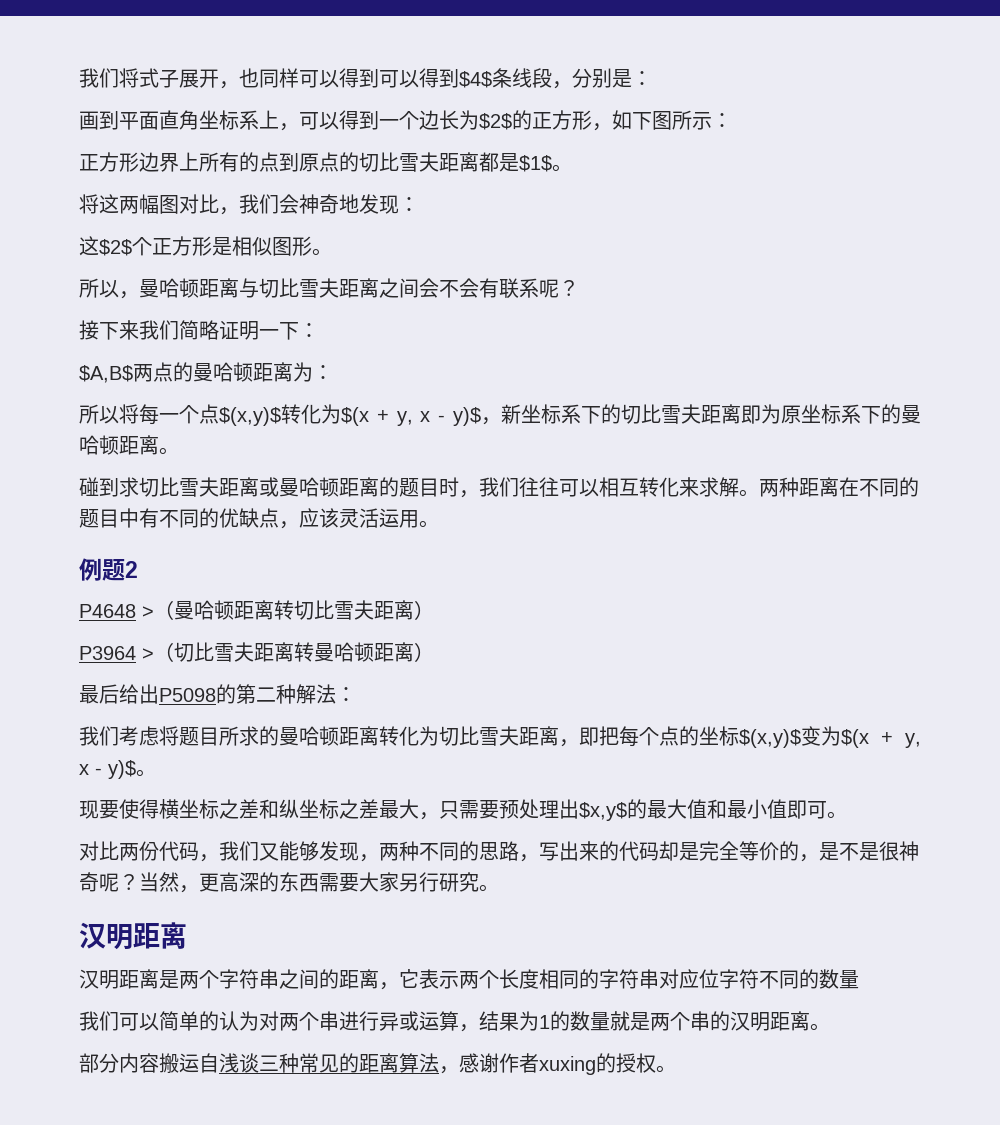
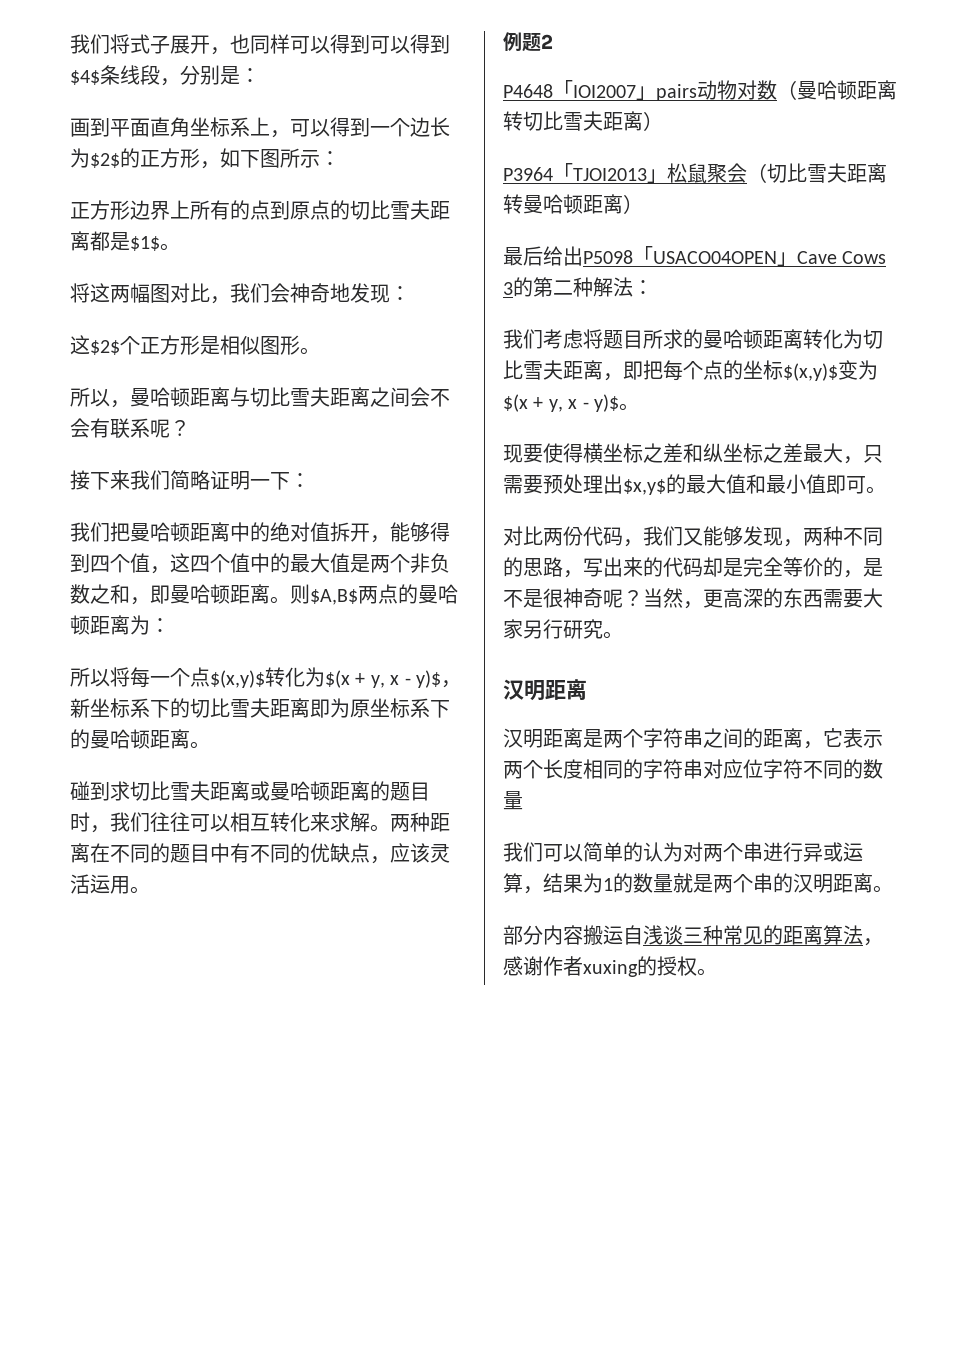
(319, 330) none -> [70,522,450,543] [70,553,450,574] [70,584,310,605] 我们把曼哈顿距离中的绝对值拆开，能够得到四个值，这四个值中的最大值是两个非负数之和，即曼哈顿距离。则
[142,606,154,618] > -> [553,80,777,101] 「IOI2007」pairs动物对数
[142,648,154,660] > -> [553,163,747,183] 「TJOI2013」松鼠聚会
(216, 695) none -> [633,246,887,266] [503,282,513,295] 「USACO04OPEN」Cave Cows 3

